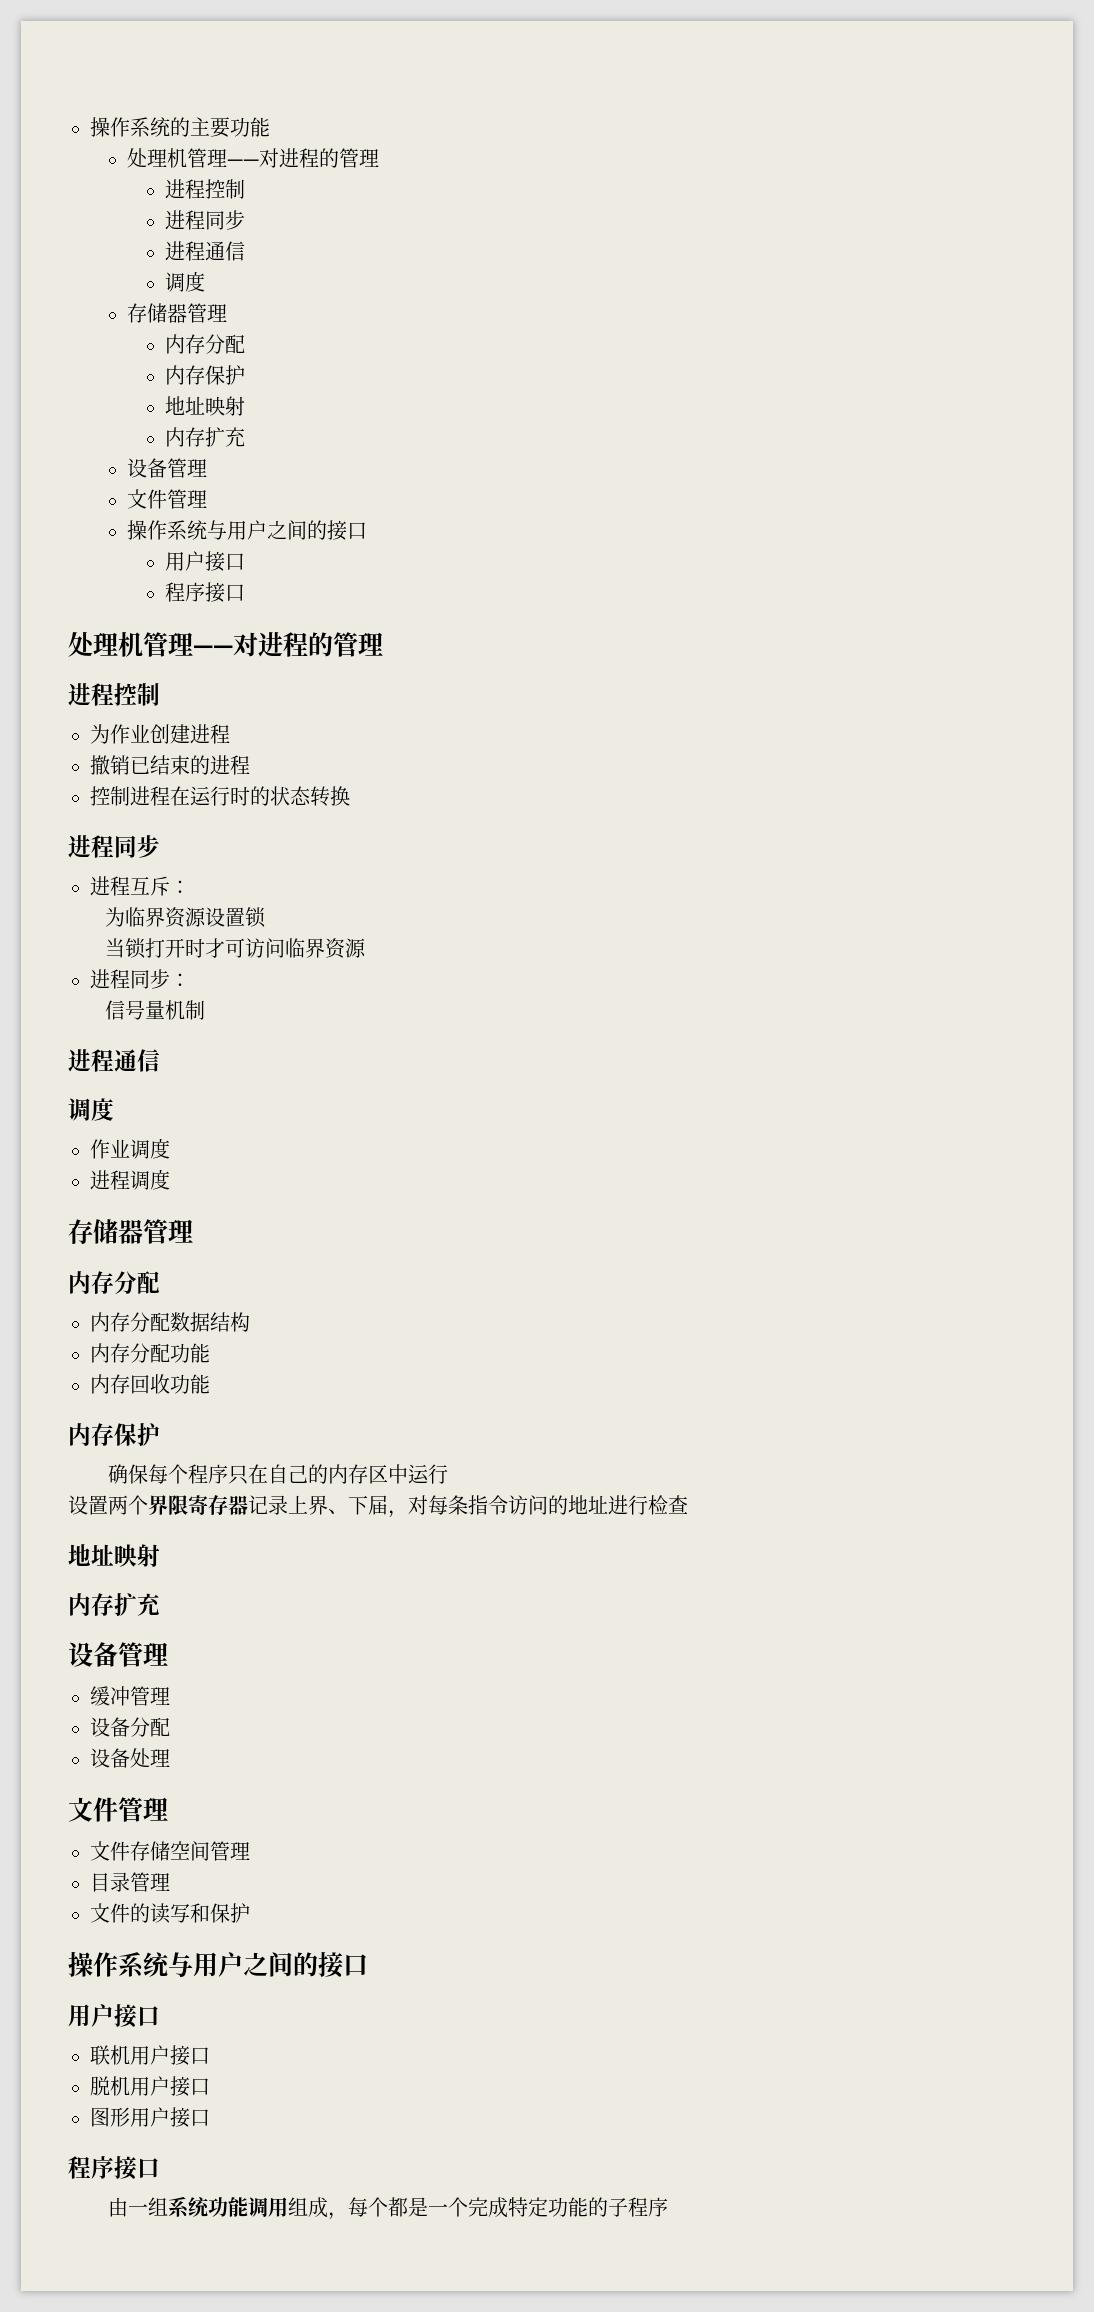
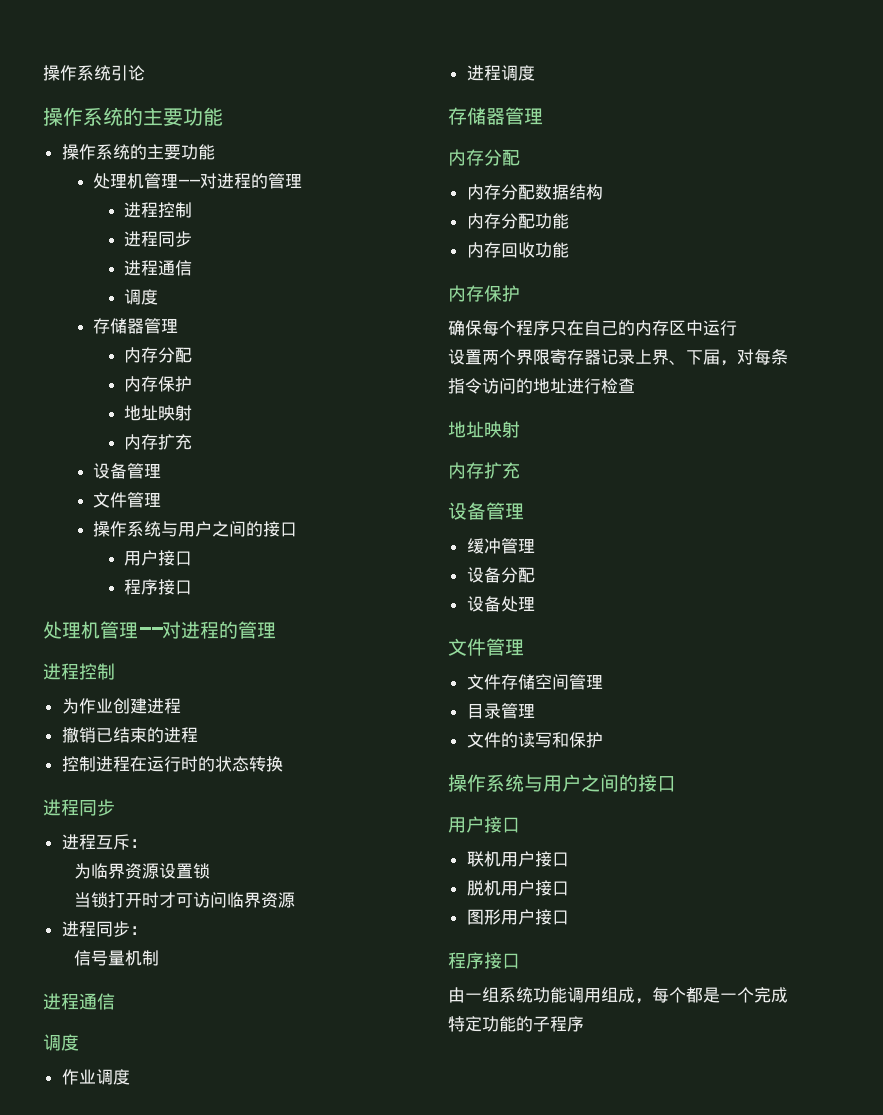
[90,117,170,137] 操作系统 -> [43,65,145,81] [43,107,223,126] [61,144,130,160] 操作系统引论 // 操作系统的主要功能 // 操作系统

